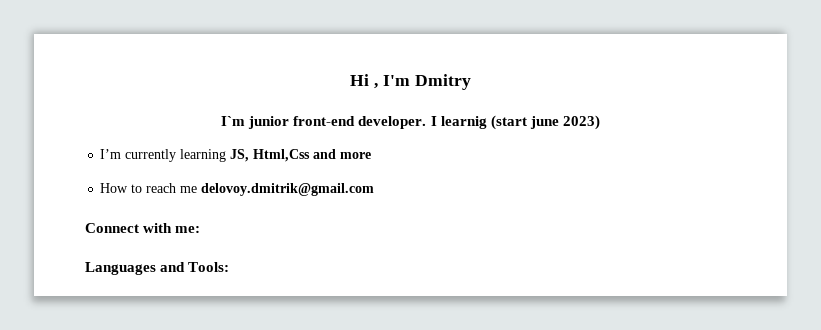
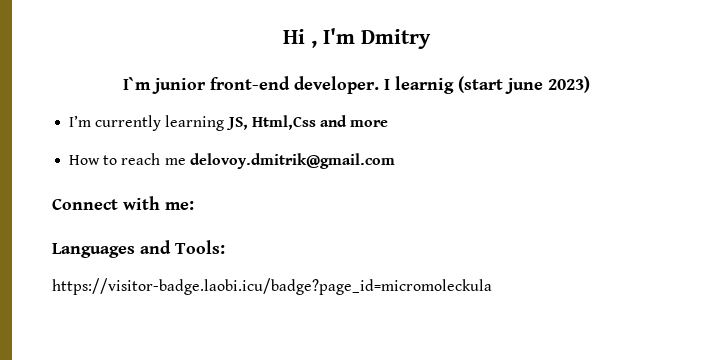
(230, 267) none -> [52,278,492,295] // https://visitor-badge.laobi.icu/badge?page_id=micromoleckula

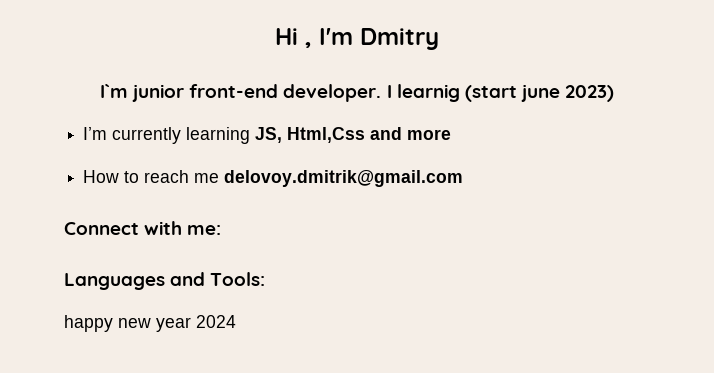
[52,278,492,295] https://visitor-badge.laobi.icu/badge?page_id=micromoleckula -> [64,315,236,332] happy new year 2024

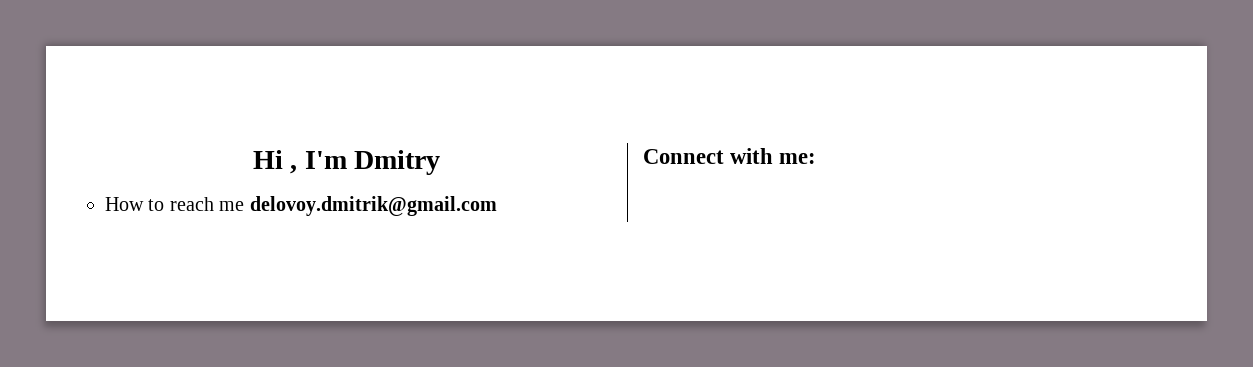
[99,84,615,102] [83,127,452,144] // I`m junior front-end developer. I learnig (start june 2023) // I’m currently learning JS, Html,Css and more -> (441, 162) none
[64,272,266,290] [64,315,236,332] // Languages and Tools: // happy new year 2024 -> (817, 158) none

